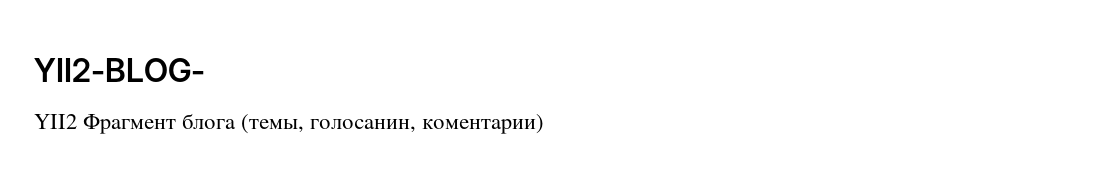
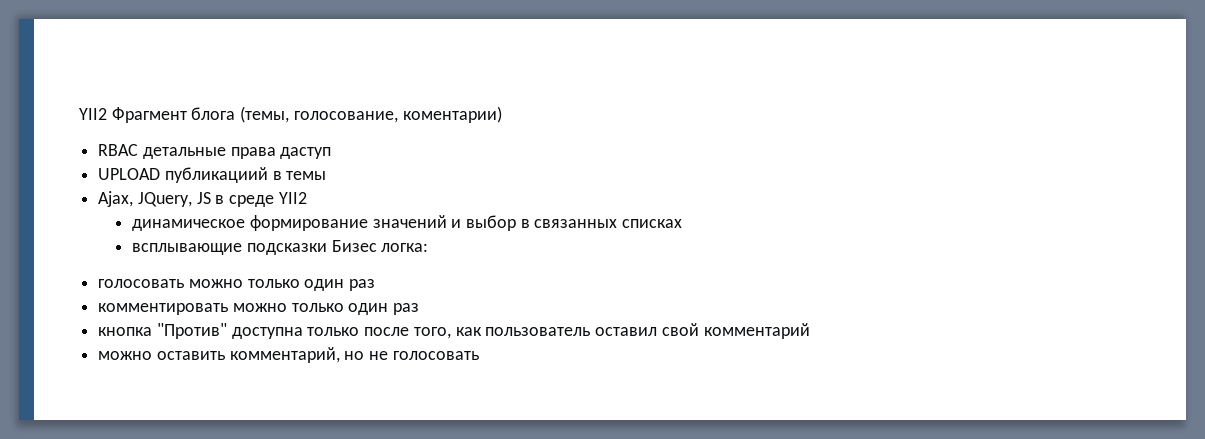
[34,58,205,82] YII2-BLOG- // -> (79, 114) none
[310,119,417,133] голосанин, -> [293,111,398,123] голосование,
(545, 124) none -> [98,144,332,159] [98,167,327,183] [98,191,307,207] [132,215,683,231] [132,240,429,255] [98,279,376,291] [98,303,420,315] [98,323,810,339] [98,347,479,363] // RBAC детальные права даступ // UPLOAD публикациий в темы // Ajax, JQuery, JS в среде YII2 // динамическое формирование значений и выбор в связанных списках // всплывающие подсказки Бизес логка: // голосовать можно только один раз // комментировать можно только один раз // кнопка "Против" доступна только после того, как пользователь оставил свой комментарий // можно оставить комментарий, но не голосовать

